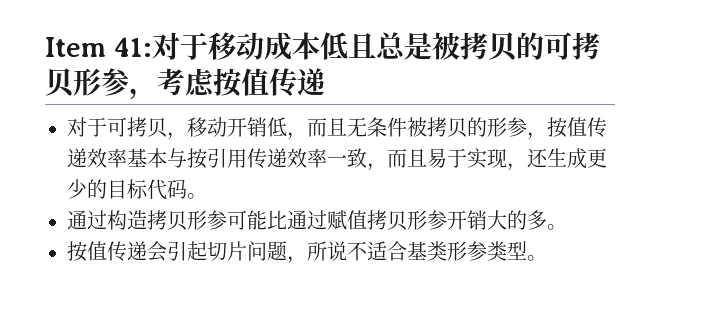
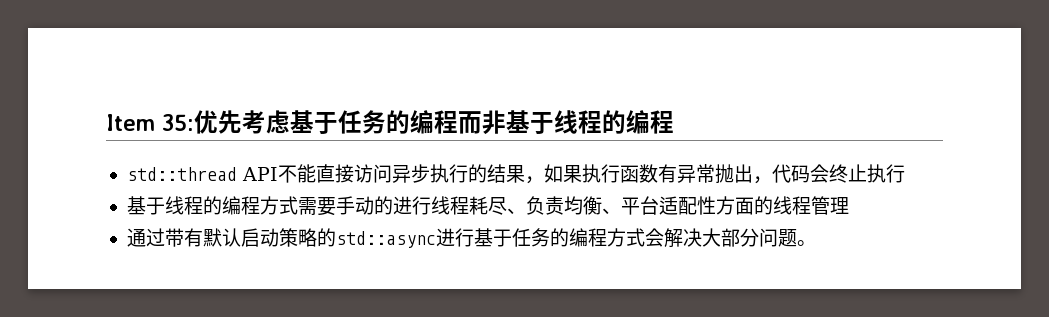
[113,32,600,61] [45,68,325,100] [67,117,607,140] [67,148,607,171] [67,179,207,200] [67,210,567,231] [67,241,527,264] 41:对于移动成本低且总是被拷贝的可拷贝形参，考虑按值传递 // 对于可拷贝，移动开销低，而且无条件被拷贝的形参，按值传递效率基本与按引用传递效率一致，而且易于实现，还生成更少的目标代码。 // 通过构造拷贝形参可能比通过赋值拷贝形参开销大的多。 // 按值传递会引起切片问题，所说不适合基类形参类型 -> [162,110,674,135] [126,164,905,184] [126,196,849,216] [126,228,797,248] 35:优先考虑基于任务的编程而非基于线程的编程 // std::thread API不能直接访问异步执行的结果，如果执行函数有异常抛出，代码会终止执行 // 基于线程的编程方式需要手动的进行线程耗尽、负责均衡、平台适配性方面的线程管理 // 通过带有默认启动策略的std::async进行基于任务的编程方式会解决大部分问题

